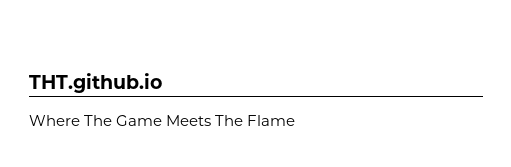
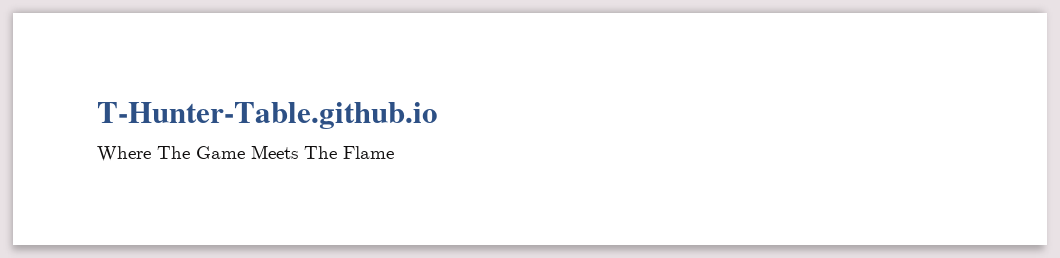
[29,73,162,93] THT.github.io -> [97,102,438,129] T-Hunter-Table.github.io

